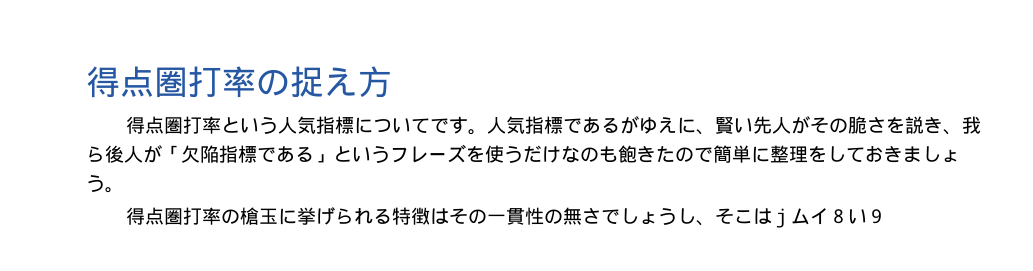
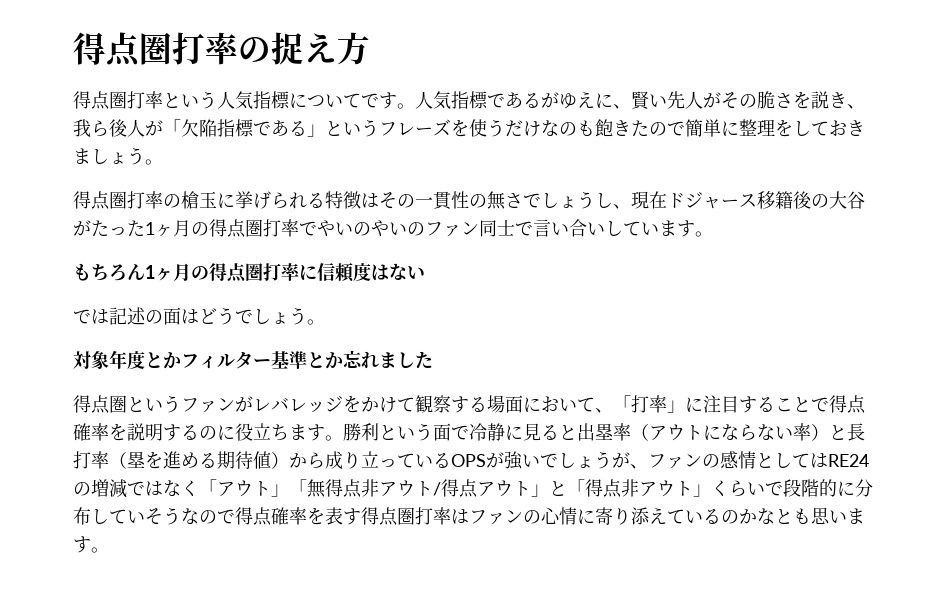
[714,208,886,228] そこはｊムイ８い９ -> [631,191,865,209] [73,219,713,238] [73,263,425,283] [73,307,325,325] [73,350,433,369] [73,395,866,414] [73,423,865,441] [73,451,869,470] [73,479,873,498] [73,507,865,526] [73,536,109,553] 現在ドジャース移籍後の大谷がたった1ヶ月の得点圏打率でやいのやいのファン同士で言い合いしています。 // もちろん1ヶ月の得点圏打率に信頼度はない // では記述の面はどうでしょう。 // 対象年度とかフィルター基準とか忘れました // 得点圏というファンがレバレッジをかけて観察する場面において、「打率」に注目することで得点確率を説明するのに役立ちます。勝利という面で冷静に見ると出塁率（アウトにならない率）と長打率（塁を進める期待値）から成り立っているOPSが強いでしょうが、ファンの感情としてはRE24の増減ではなく「アウト」「無得点非アウト/得点アウト」と「得点非アウト」くらいで段階的に分布していそうなので得点確率を表す得点圏打率はファンの心情に寄り添えているのかなとも思います。

